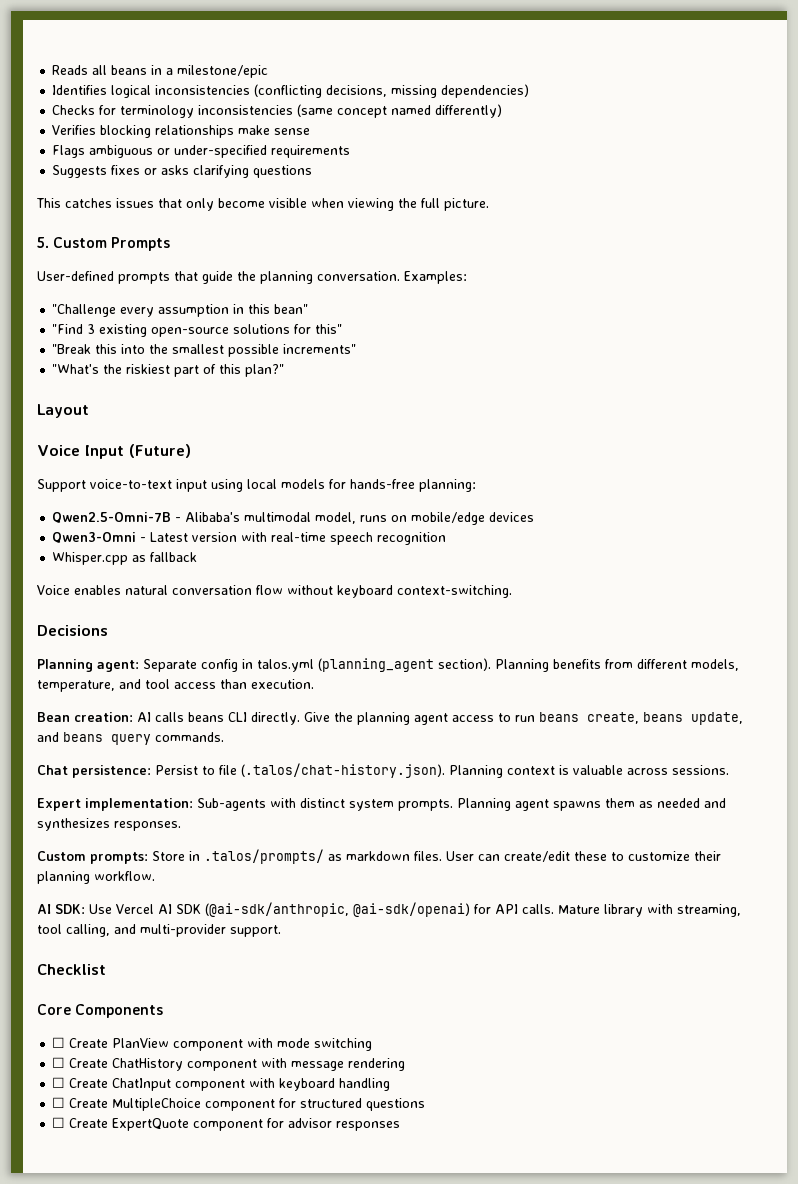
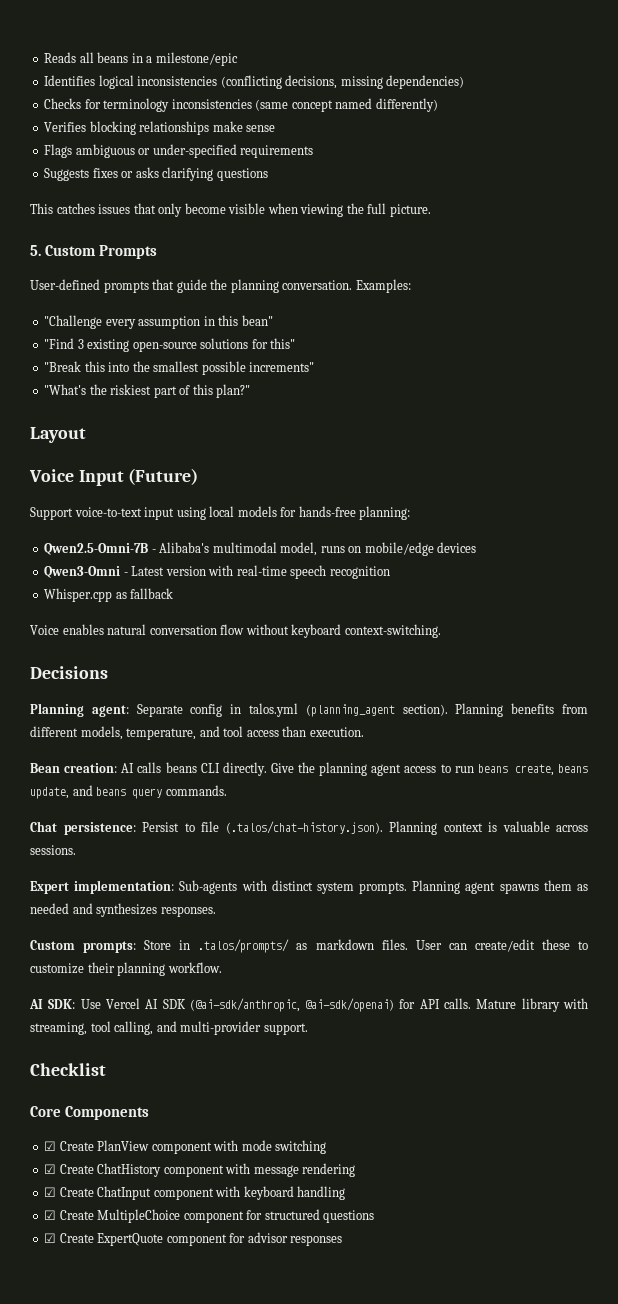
[52,1037,66,1048] ☐ -> [44,1141,57,1151] ☑
[52,1057,66,1068] ☐ -> [44,1164,57,1174] ☑
[52,1077,66,1088] ☐ -> [44,1187,57,1197] ☑
[52,1097,66,1108] ☐ -> [44,1210,57,1220] ☑
[52,1117,66,1128] ☐ -> [44,1233,57,1243] ☑

